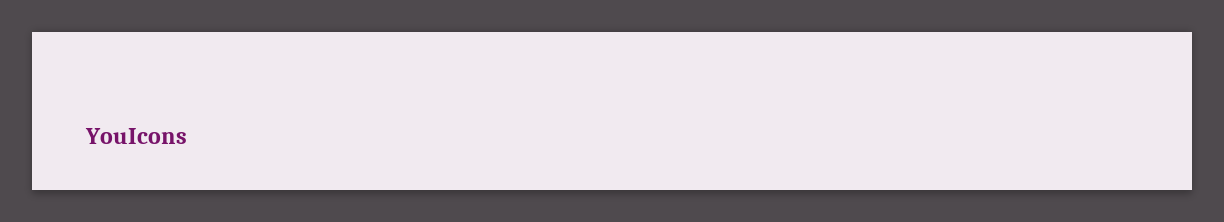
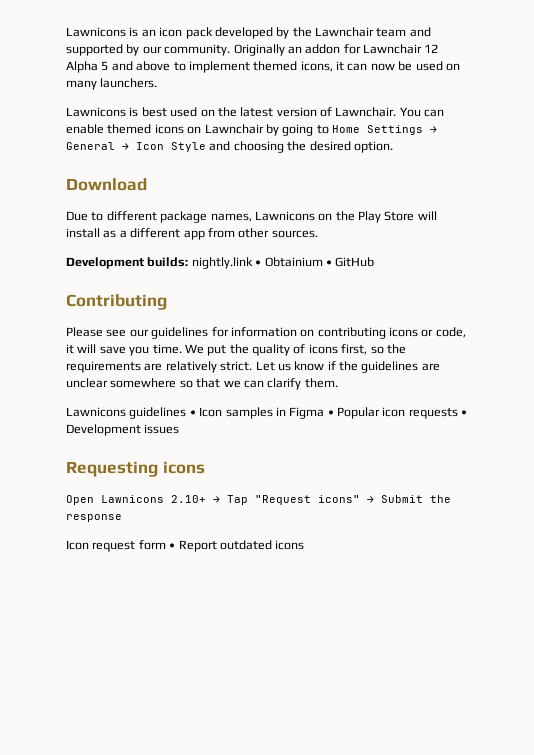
[85,128,187,144] YouIcons -> [66,27,431,39] [66,44,439,56] [66,61,460,73] [66,78,158,90] [66,107,445,117] [66,124,437,136] [66,141,393,153] [66,178,147,191] [66,211,437,223] [66,228,318,240] [66,257,375,269] [66,294,167,310] [66,327,466,339] [66,344,406,356] [66,361,440,373] [66,378,338,390] [66,407,468,419] [66,424,180,436] [66,461,205,477] [66,495,451,505] [66,514,122,522] [66,540,305,552] Lawnicons is an icon pack developed by the Lawnchair team and supported by our community. Originally an addon for Lawnchair 12 Alpha 5 and above to implement themed icons, it can now be used on many launchers. // Lawnicons is best used on the latest version of Lawnchair. You can enable themed icons on Lawnchair by going to Home Settings → General → Icon Style and choosing the desired option. // Download // Due to different package names, Lawnicons on the Play Store will install as a different app from other sources. // Development builds: nightly.link • Obtainium • GitHub // Contributing // Please see our guidelines for information on contributing icons or code, it will save you time. We put the quality of icons first, so the requirements are relatively strict. Let us know if the guidelines are unclear somewhere so that we can clarify them. // Lawnicons guidelines • Icon samples in Figma • Popular icon requests • Development issues // Requesting icons // Open Lawnicons 2.10+ → Tap "Request icons" → Submit the response // Icon request form • Report outdated icons

